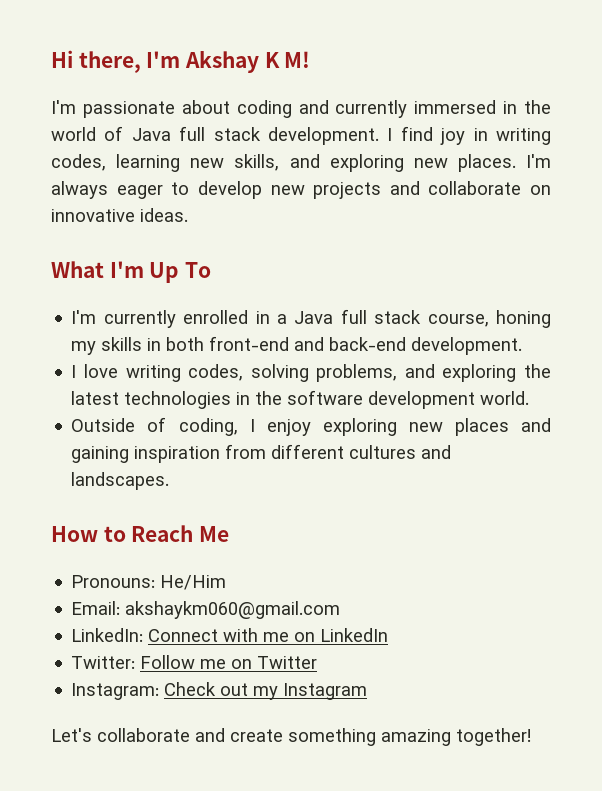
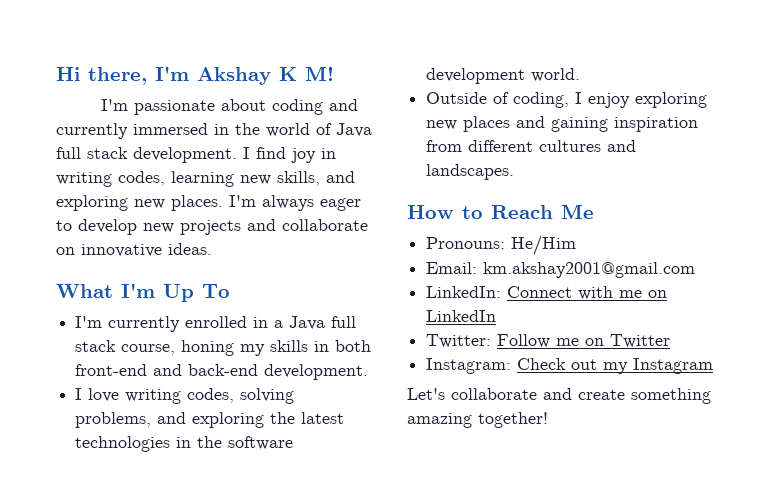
[125,601,341,619] akshaykm060@gmail.com -> [483,262,696,278] km.akshay2001@gmail.com

